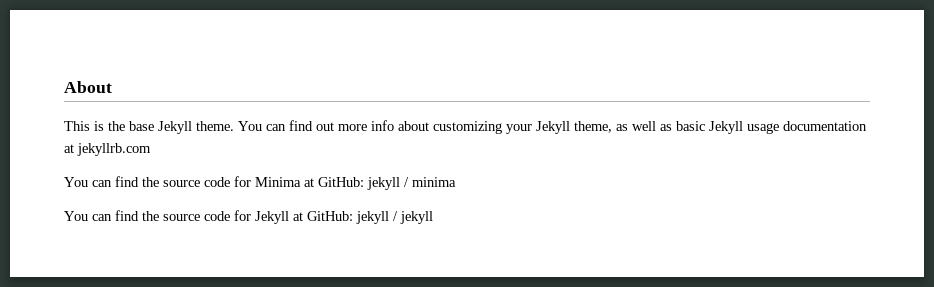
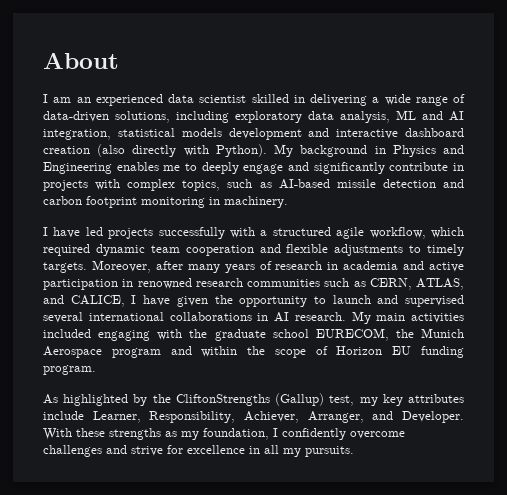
[64,120,867,134] [64,143,151,156] [64,176,456,190] [64,210,433,224] This is the base Jekyll theme. You can find out more info about customizing your Jekyll theme, as well as basic Jekyll usage documentation at jekyllrb.com // You can find the source code for Minima at GitHub: jekyll / minima // You can find the source code for Jekyll at GitHub: jekyll / jekyll -> [43,94,465,106] [43,110,464,123] [43,128,464,140] [43,144,465,157] [43,162,465,174] [43,179,464,191] [43,196,288,208] [43,227,464,239] [43,244,464,256] [43,260,464,273] [43,278,464,290] [43,295,464,307] [43,311,464,324] [43,328,464,341] [43,346,464,358] [43,365,96,375] [43,393,465,406] [43,411,465,423] [43,428,405,440] [43,445,354,457] I am an experienced data scientist skilled in delivering a wide range of data-driven solutions, including exploratory data analysis, ML and AI integration, statistical models development and interactive dashboard creation (also directly with Python). My background in Physics and Engineering enables me to deeply engage and significantly contribute in projects with complex topics, such as AI-based missile detection and carbon footprint monitoring in machinery. // I have led projects successfully with a structured agile workflow, which required dynamic team cooperation and flexible adjustments to timely targets. Moreover, after many years of research in academia and active participation in renowned research communities such as CERN, ATLAS, and CALICE, I have given the opportunity to launch and supervised several international collaborations in AI research. My main activities included engaging with the graduate school EURECOM, the Munich Aerospace program and within the scope of Horizon EU funding program. // As highlighted by the CliftonStrengths (Gallup) test, my key attributes include Learner, Responsibility, Achiever, Arranger, and Developer. With these strengths as my foundation, I confidently overcome challenges and strive for excellence in all my pursuits.

